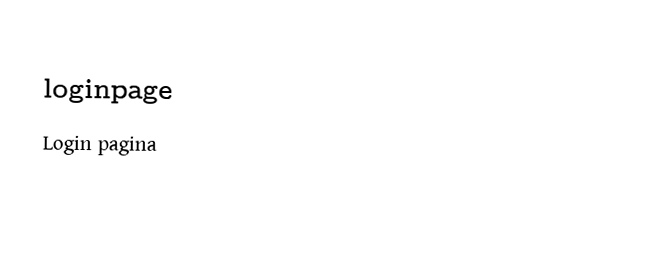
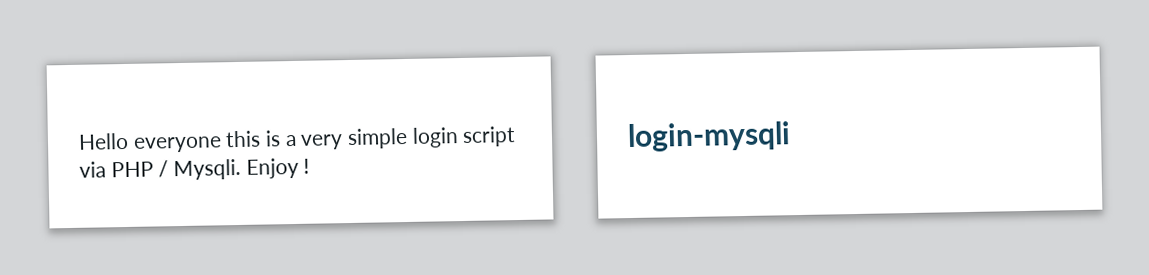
[43,78,173,105] [42,135,157,156] loginpage // Login pagina -> [78,126,517,153] [79,157,311,181] [627,121,791,153] Hello everyone this is a very simple login script via PHP / Mysqli. Enjoy ! // login-mysqli

